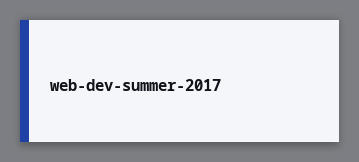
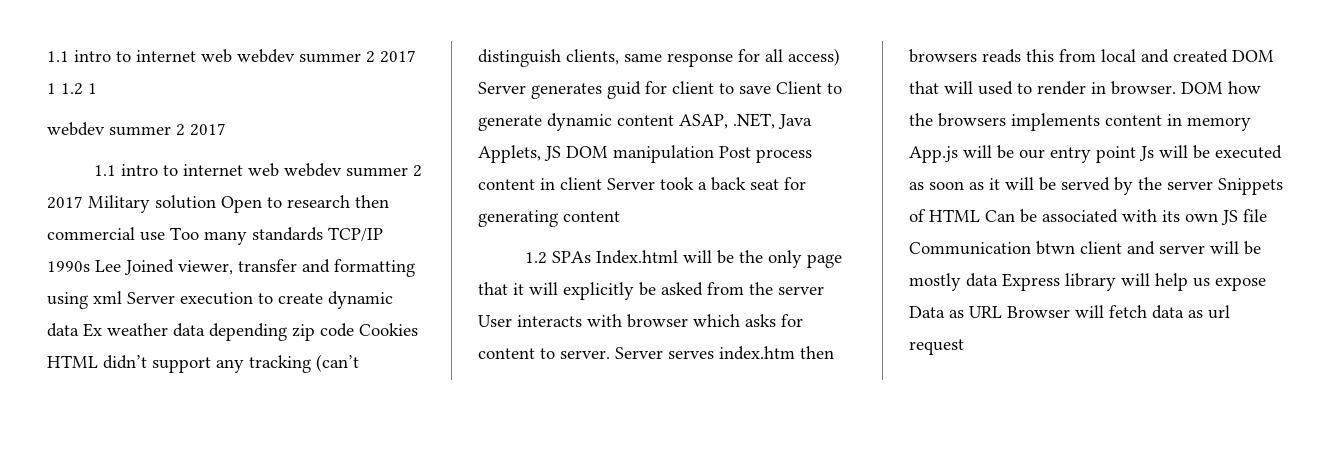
[50,79,221,91] web-dev-summer-2017 -> [47,49,416,63] [47,83,97,95] [47,122,226,136] [93,163,422,177] [47,195,389,213] [47,227,383,245] [47,259,415,277] [47,291,393,309] [47,323,418,341] [47,354,359,373] [478,48,840,67] [478,81,842,99] [478,113,812,131] [478,145,812,163] [478,177,806,191] [478,210,620,227] [524,250,842,268] [478,282,824,300] [478,314,803,328] [478,346,834,360] [909,49,1274,63] [909,81,1261,95] [909,113,1251,131] [909,145,1282,163] [909,177,1283,195] [909,209,1267,225] [909,241,1261,255] [909,273,1266,291] [909,305,1230,319] [909,339,964,355] 1.1 intro to internet web webdev summer 2 2017 1 1.2 1 // webdev summer 2 2017 // 1.1 intro to internet web webdev summer 2 2017 Military solution Open to research then commercial use Too many standards TCP/IP 1990s Lee Joined viewer, transfer and formatting using xml Server execution to create dynamic data Ex weather data depending zip code Cookies HTML didn’t support any tracking (can’t distinguish clients, same response for all access) Server generates guid for client to save Client to generate dynamic content ASAP, .NET, Java Applets, JS DOM manipulation Post process content in client Server took a back seat for generating content // 1.2 SPAs Index.html will be the only page that it will explicitly be asked from the server User interacts with browser which asks for content to server. Server serves index.htm then browsers reads this from local and created DOM that will used to render in browser. DOM how the browsers implements content in memory App.js will be our entry point Js will be executed as soon as it will be served by the server Snippets of HTML Can be associated with its own JS file Communication btwn client and server will be mostly data Express library will help us expose Data as URL Browser will fetch data as url request

